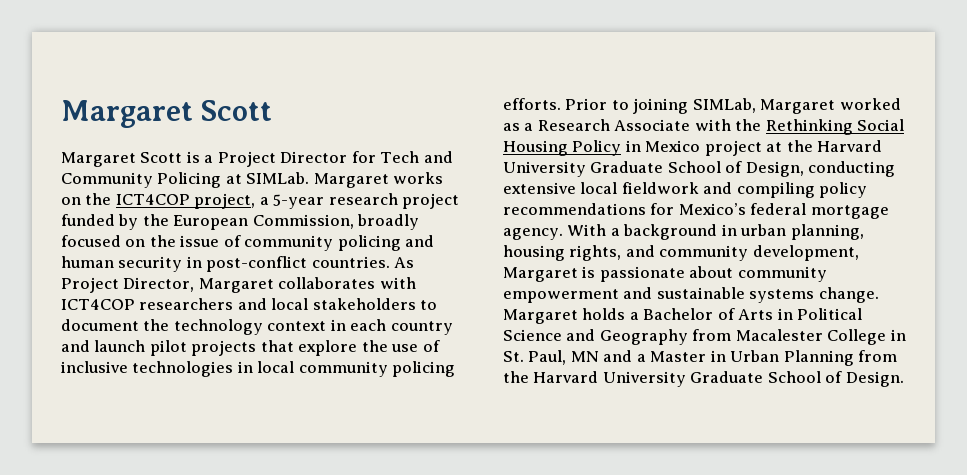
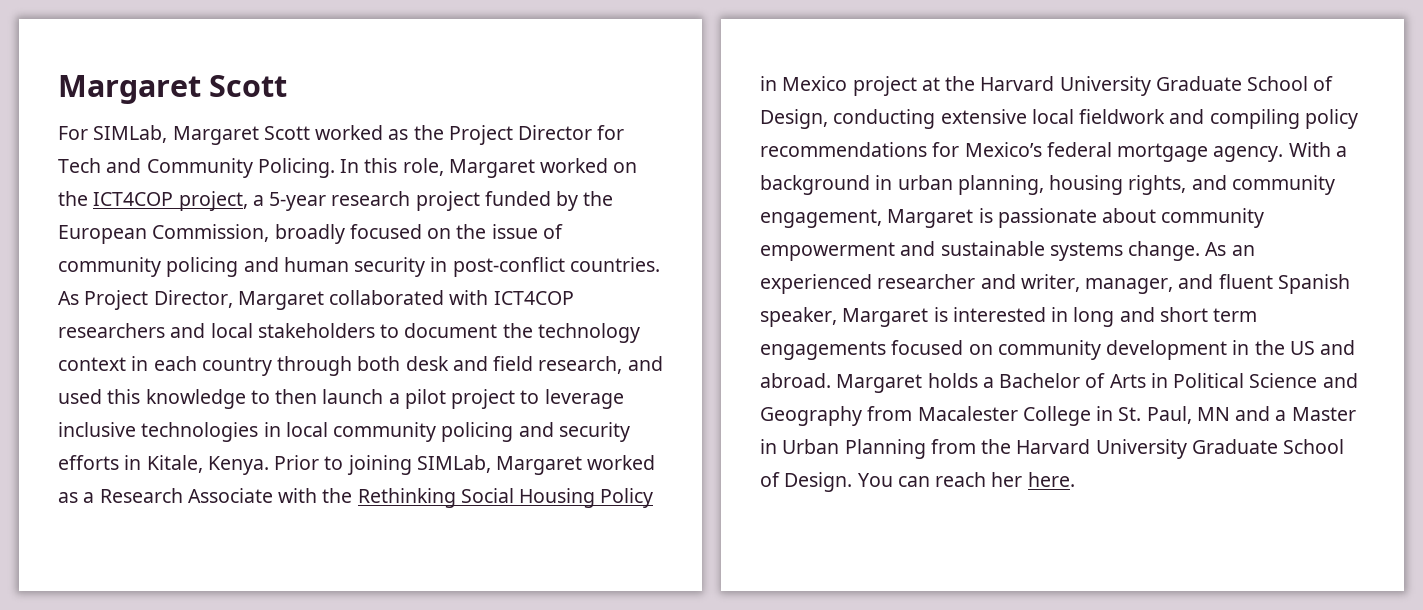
[61,151,214,167] Margaret Scott is a -> [58,125,444,145] For SIMLab, Margaret Scott worked as the
[157,172,444,188] Policing at SIMLab. Margaret works -> [257,158,609,178] Policing. In this role, Margaret worked
[278,277,376,289] collaborates -> [329,290,445,305] collaborated
[61,340,440,356] and launch pilot projects that explore the use of -> [277,356,663,376] [58,389,624,409] through both desk and field research, and used this knowledge to then launch a pilot project to leverage
[503,98,561,110] efforts. -> [518,422,630,442] [58,455,269,475] and security efforts in Kitale, Kenya.
[752,245,859,261] development, -> [760,209,882,228] engagement,
(879, 295) none -> [1205,242,1255,256] [760,274,1350,294] [760,307,1258,327] [760,340,1356,360] [760,373,831,388] As an experienced researcher and writer, manager, and fluent Spanish speaker, Margaret is interested in long and short term engagements focused on community development in the US and abroad.
(904, 379) none -> [857,472,1075,487] You can reach her here.

